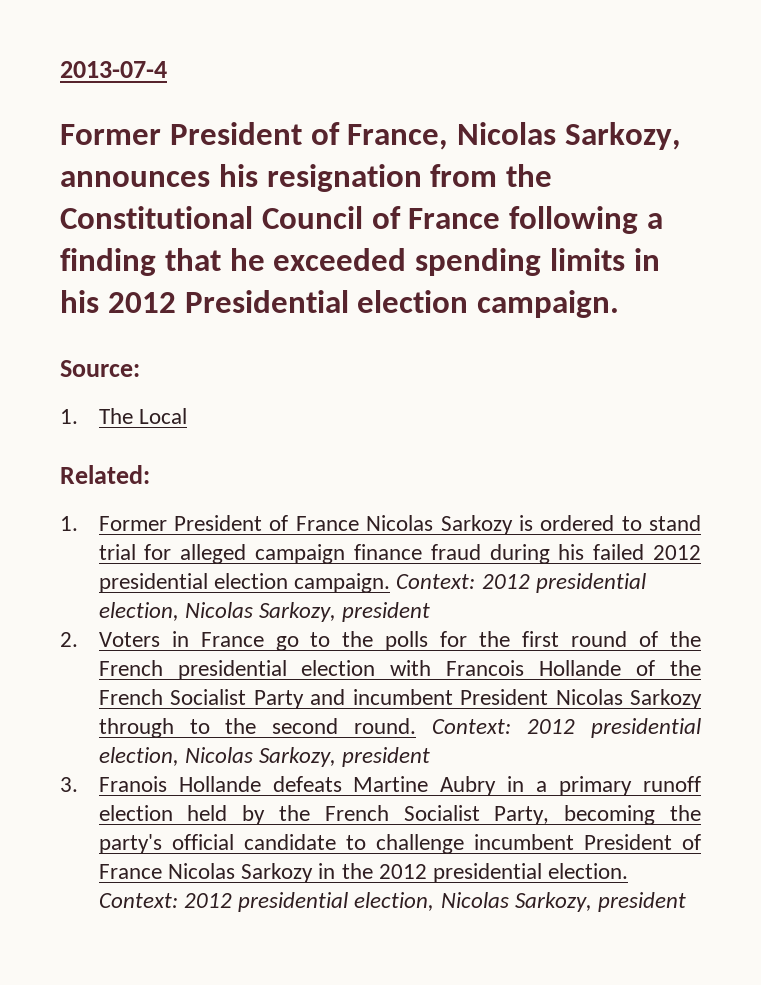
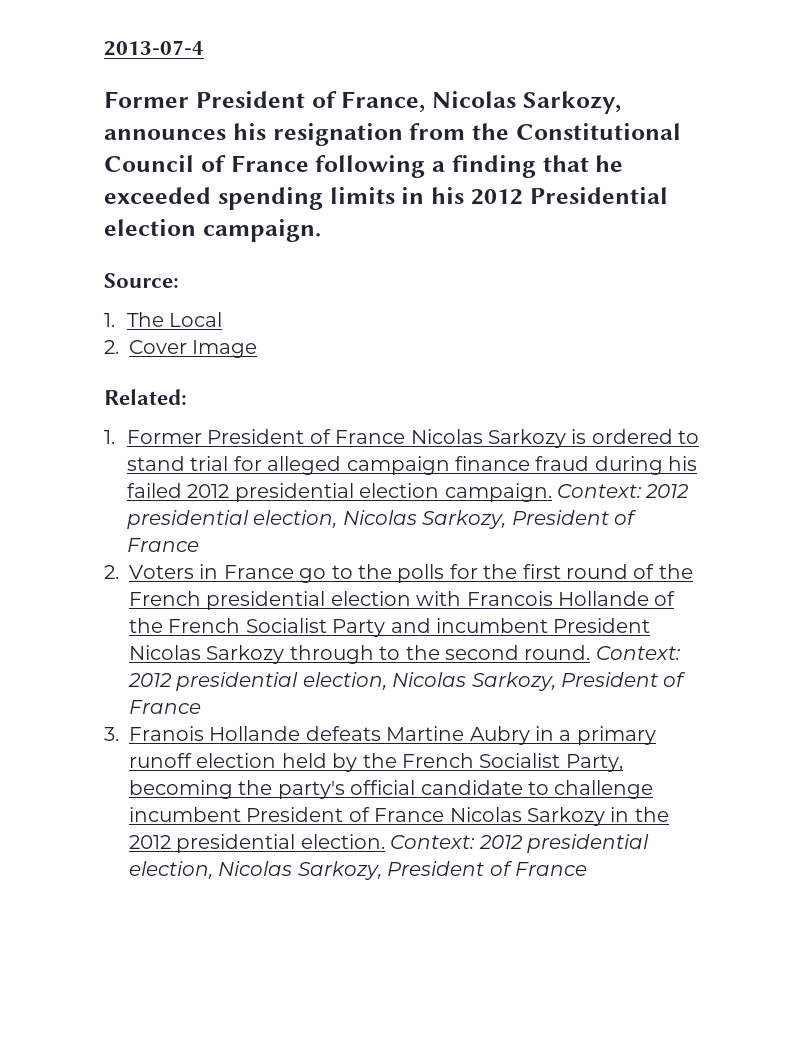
(187, 416) none -> [104,340,258,358] // 2. Cover Image
[342,602,431,622] president -> [511,510,637,525] [126,538,199,552] President of France
[342,747,431,767] president -> [561,672,687,687] [129,700,201,714] President of France
[597,892,686,912] president -> [387,861,587,876] President of France

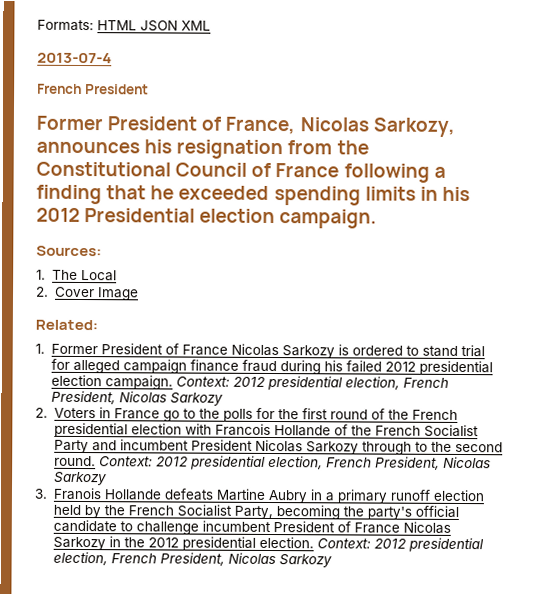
(104, 48) none -> [37,19,211,32] Formats: HTML JSON XML //
(204, 48) none -> [37,83,149,95] // French President
[104,273,179,288] Source: -> [36,245,102,257] Sources:
[342,510,637,529] [126,538,199,552] Nicolas Sarkozy, President of France -> [402,377,449,388] [50,390,223,406] French President, Nicolas Sarkozy
[392,672,687,691] [129,700,201,714] Nicolas Sarkozy, President of France -> [325,456,491,470] [53,471,107,486] French President, Nicolas Sarkozy
[218,861,587,880] Nicolas Sarkozy, President of France -> [110,552,332,568] French President, Nicolas Sarkozy

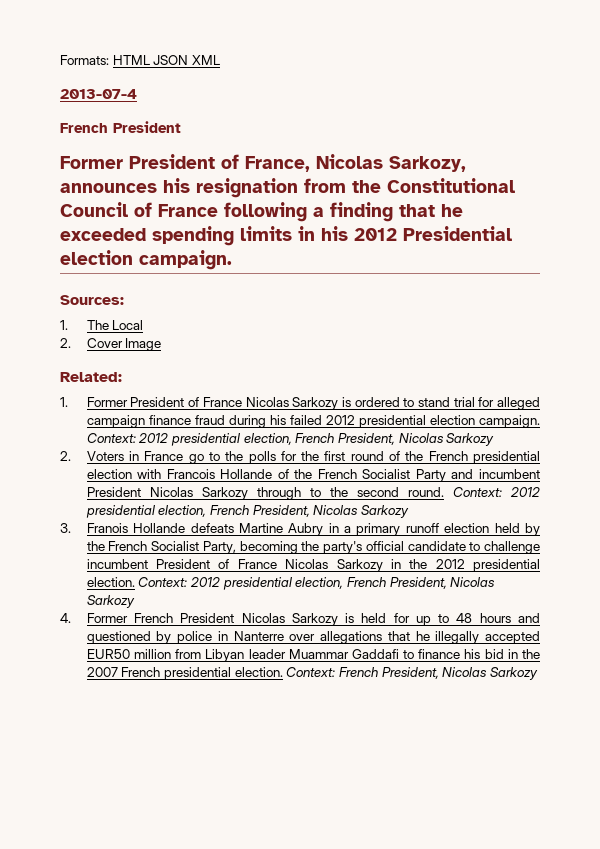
(332, 561) none -> [60,613,541,626] [86,631,540,644] [86,649,540,662] [86,667,538,680] // 4. Former French President Nicolas Sarkozy is held for up to 48 hours and questioned by police in Nanterre over allegations that he illegally accepted EUR50 million from Libyan leader Muammar Gaddafi to finance his bid in the 2007 French presidential election. Context: French President, Nicolas Sarkozy

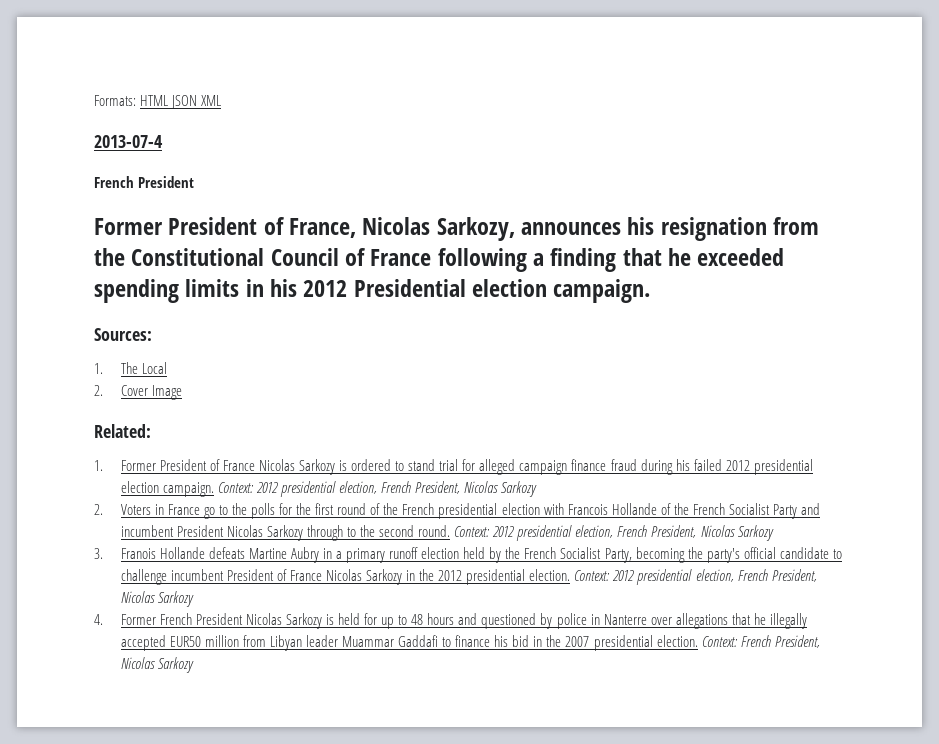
[121,667,161,677] French -> (590, 641) none

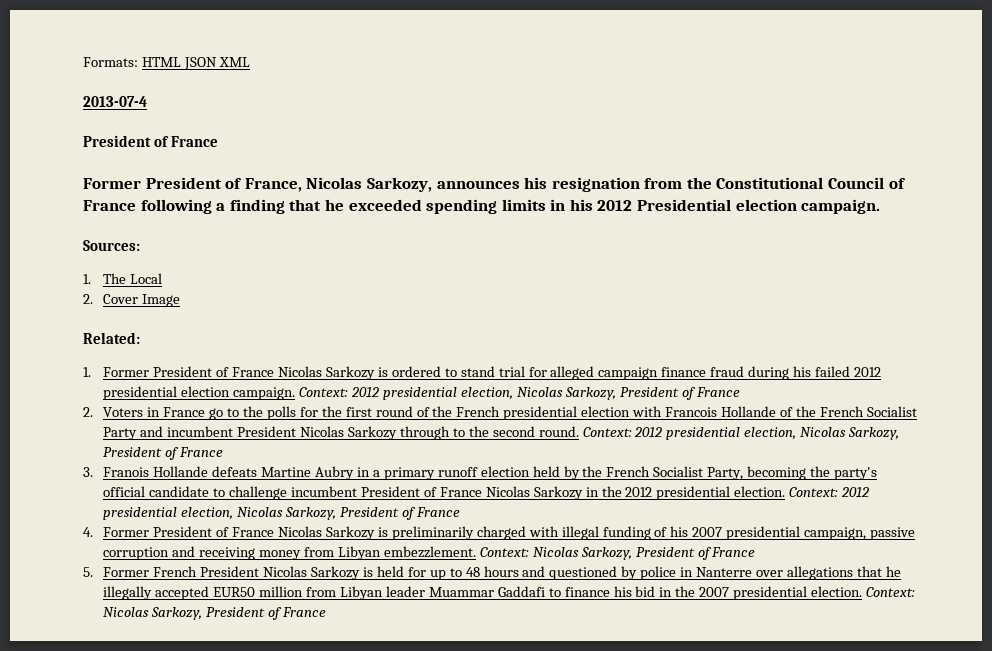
[94,176,195,188] French President -> [83,135,218,147] President of France
[381,481,538,497] French President, Nicolas Sarkozy -> [516,387,740,400] Nicolas Sarkozy, President of France
[617,525,774,541] French President, Nicolas Sarkozy -> [800,427,900,440] [103,447,224,460] Nicolas Sarkozy, President of France
[737,569,817,582] [120,591,194,607] [94,614,103,625] French President, Nicolas Sarkozy // 4. -> [237,507,460,520] [83,526,915,540] [103,546,756,560] [83,567,93,577] Nicolas Sarkozy, President of France // 4. Former President of France Nicolas Sarkozy is preliminarily charged with illegal funding of his 2007 presidential campaign, passive corruption and receiving money from Libyan embezzlement. Context: Nicolas Sarkozy, President of France // 5.
[740,635,820,648] [120,657,194,673] French President, Nicolas Sarkozy -> [103,607,327,620] Nicolas Sarkozy, President of France

